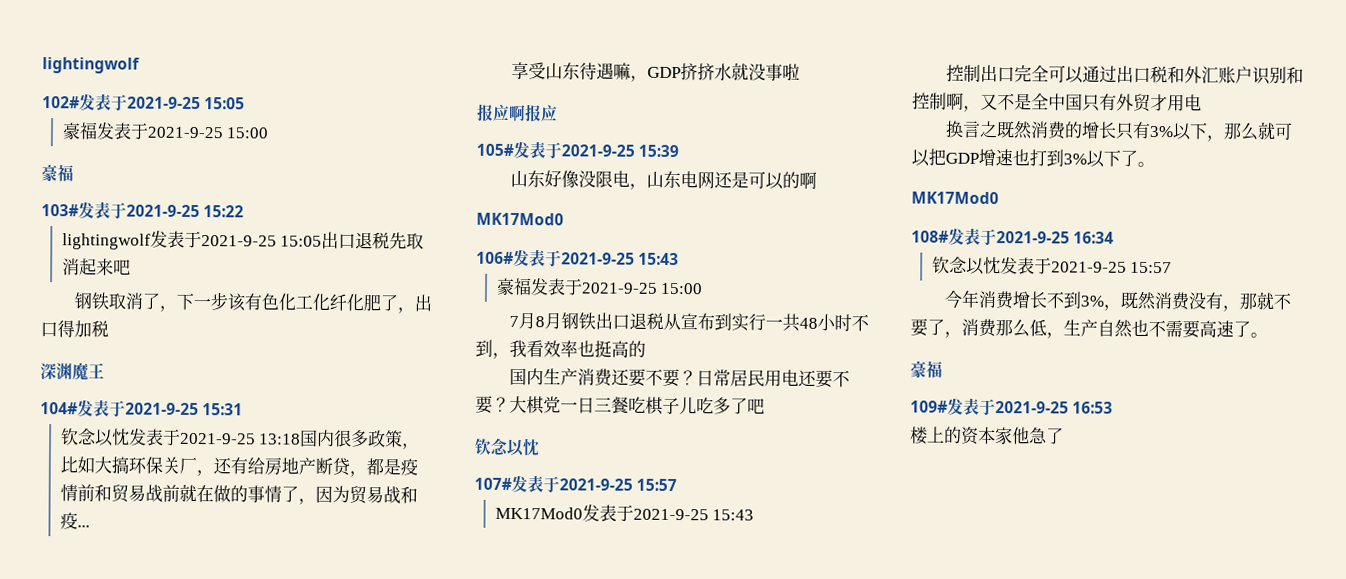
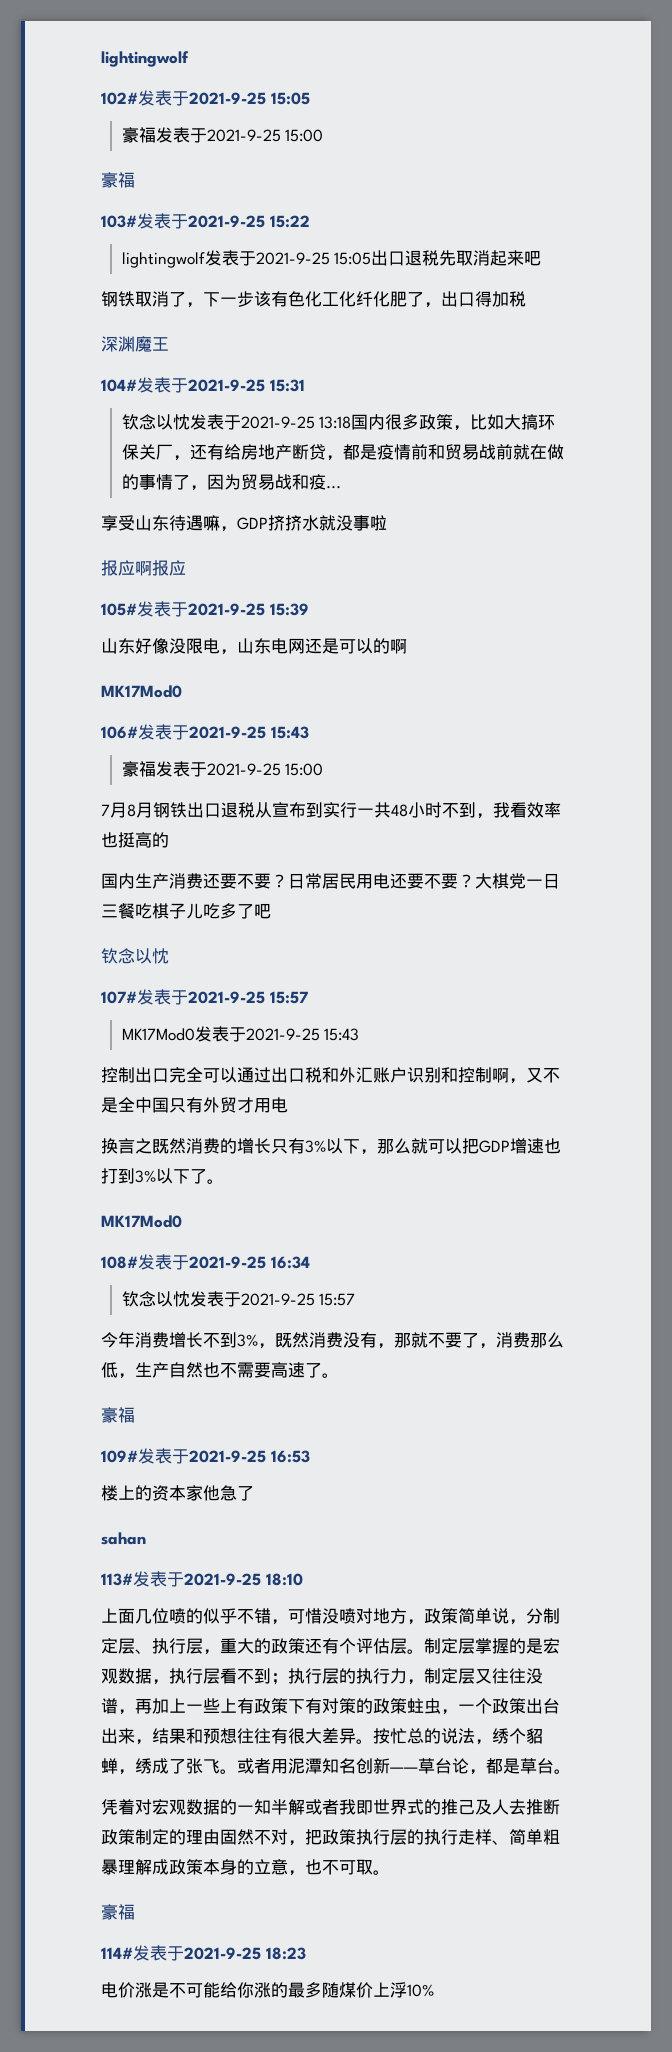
(1064, 436) none -> [101,1532,146,1545] [101,1571,303,1587] [101,1608,560,1625] [101,1638,560,1655] [101,1668,543,1685] [101,1698,560,1715] [101,1728,543,1745] [101,1758,571,1775] [101,1799,560,1815] [101,1829,560,1846] [101,1859,390,1876] [101,1904,135,1920] [101,1945,306,1961] [101,1982,434,1998] // sahan // 113#发表于2021-9-25 18:10 // 上面几位喷的似乎不错，可惜没喷对地方，政策简单说，分制定层、执行层，重大的政策还有个评估层。制定层掌握的是宏观数据，执行层看不到；执行层的执行力，制定层又往往没谱，再加上一些上有政策下有对策的政策蛀虫，一个政策出台出来，结果和预想往往有很大差异。按忙总的说法，绣个貂蝉，绣成了张飞。或者用泥潭知名创新——草台论，都是草台。 // 凭着对宏观数据的一知半解或者我即世界式的推己及人去推断政策制定的理由固然不对，把政策执行层的执行走样、简单粗暴理解成政策本身的立意，也不可取。 // 豪福 // 114#发表于2021-9-25 18:23 // 电价涨是不可能给你涨的最多随煤价上浮10%

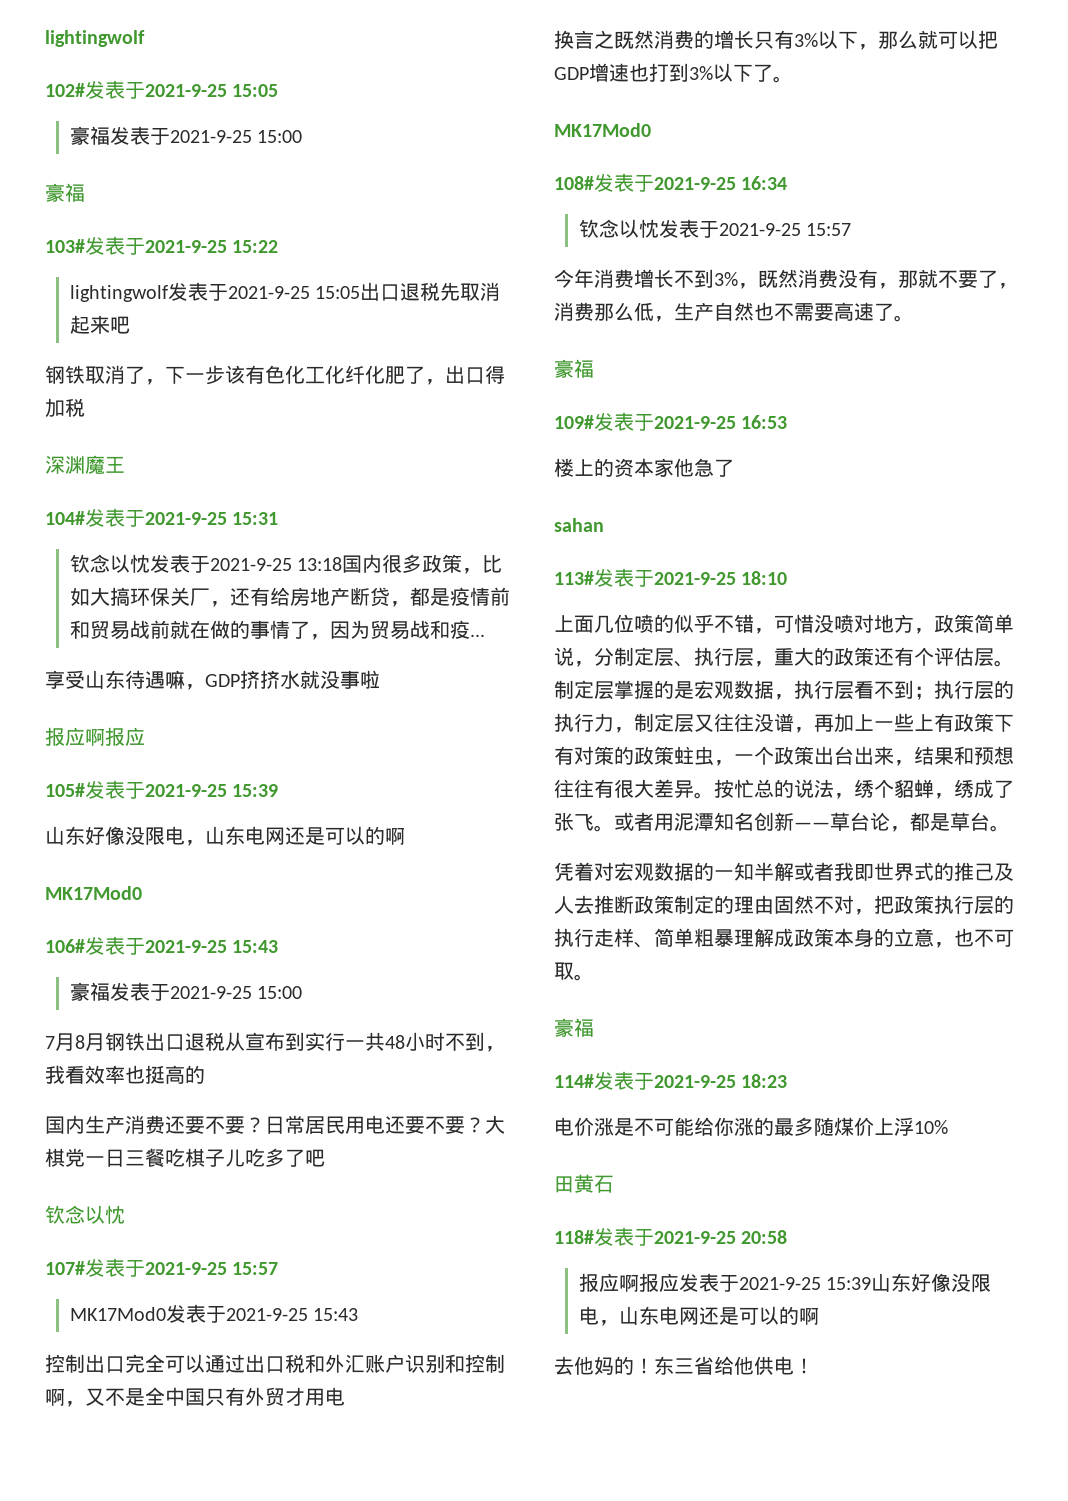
(434, 1990) none -> [554,1174,614,1193] [554,1227,788,1246] [578,1273,991,1292] [578,1306,819,1326] [554,1356,814,1375] // 田黄石 // 118#发表于2021-9-25 20:58 // 报应啊报应发表于2021-9-25 15:39山东好像没限电，山东电网还是可以的啊 // 去他妈的！东三省给他供电！

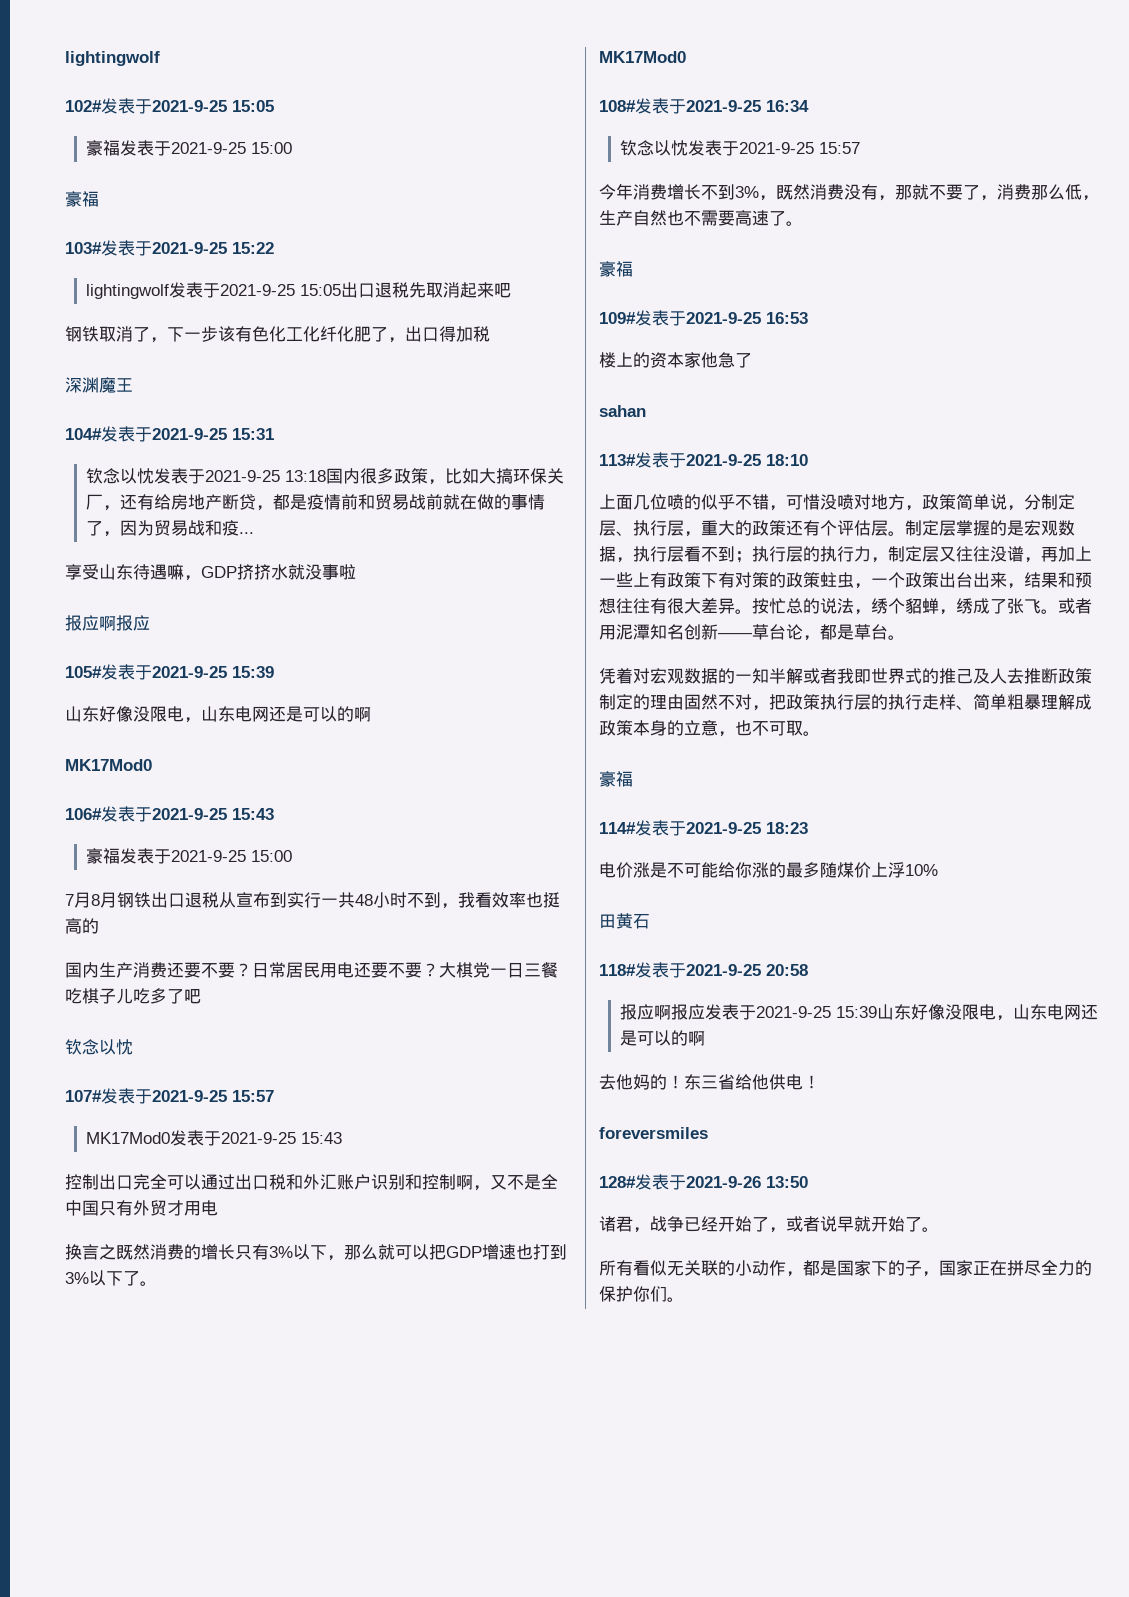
(814, 1366) none -> [599,1127,708,1139] [599,1174,808,1190] [599,1216,939,1233] [599,1260,1092,1277] [599,1286,684,1302] // foreversmiles // 128#发表于2021-9-26 13:50 // 诸君，战争已经开始了，或者说早就开始了。 // 所有看似无关联的小动作，都是国家下的子，国家正在拼尽全力的保护你们。

